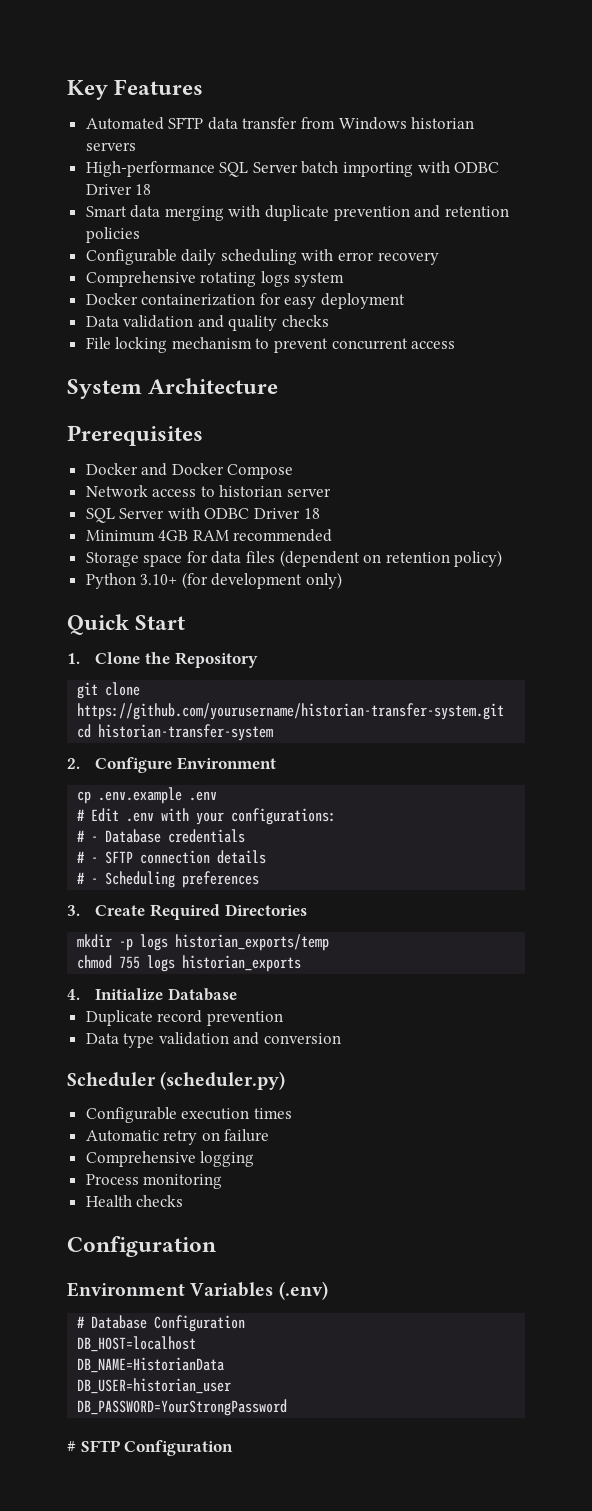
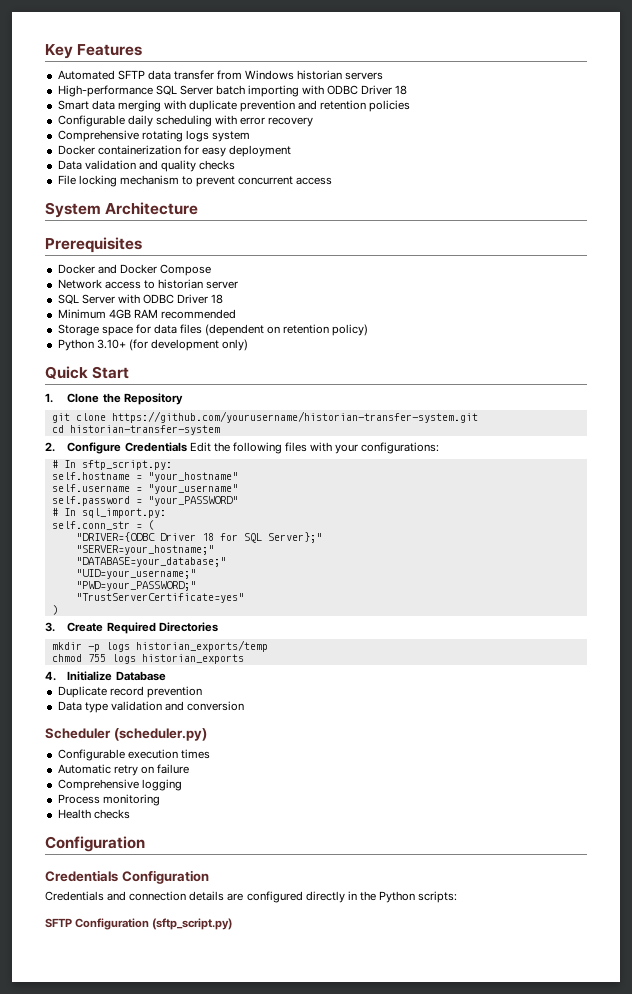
[176,757,276,770] [77,787,218,804] [77,808,337,825] [77,829,246,843] [77,850,267,864] [77,871,260,888] Environment // cp .env.example .env // # Edit .env with your configurations: // # - Database credentials // # - SFTP connection details // # - Scheduling preferences -> [124,442,440,454] [51,460,172,470] [51,472,238,482] [51,484,238,494] [51,496,238,506] [51,508,166,518] [51,520,154,530] [75,532,322,543] [75,545,214,555] [75,557,226,567] [75,569,196,579] [75,581,196,591] [75,593,244,603] [51,605,58,615] Credentials Edit the following files with your configurations: // # In sftp_script.py: // self.hostname = "your_hostname" // self.username = "your_username" // self.password = "your_PASSWORD" // # In sql_import.py: // self.conn_str = ( // "DRIVER={ODBC Driver 18 for SQL Server};" // "SERVER=your_hostname;" // "DATABASE=your_database;" // "UID=your_username;" // "PWD=your_PASSWORD;" // "TrustServerCertificate=yes" // )
[67,1281,328,1300] [77,1315,246,1332] [77,1336,197,1352] [77,1357,225,1373] [77,1378,232,1394] [77,1399,288,1416] [67,1441,76,1452] Environment Variables (.env) // # Database Configuration // DB_HOST=localhost // DB_NAME=HistorianData // DB_USER=historian_user // DB_PASSWORD=YourStrongPassword // # -> [45,870,209,884] [45,891,458,903] Credentials Configuration // Credentials and connection details are configured directly in the Python scripts: //
(234, 1448) none -> [152,918,233,930] (sftp_script.py)

